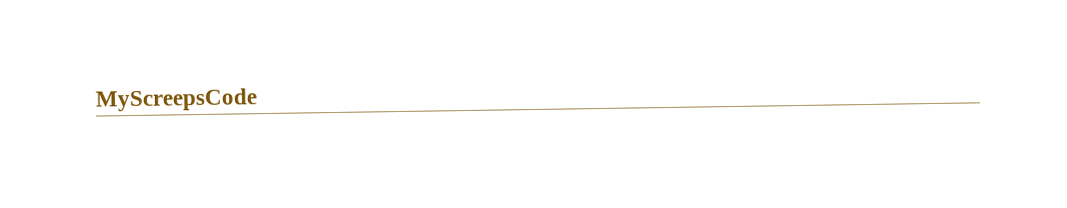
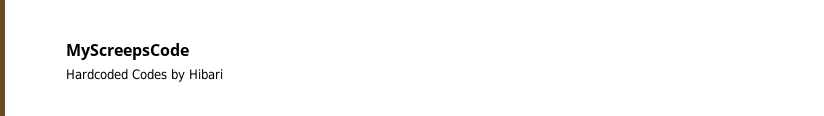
(258, 100) none -> [66,69,223,82] // Hardcoded Codes by Hibari

